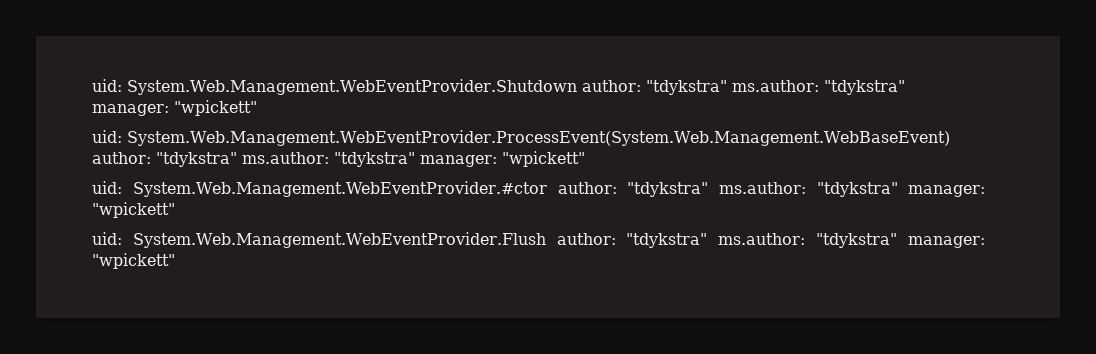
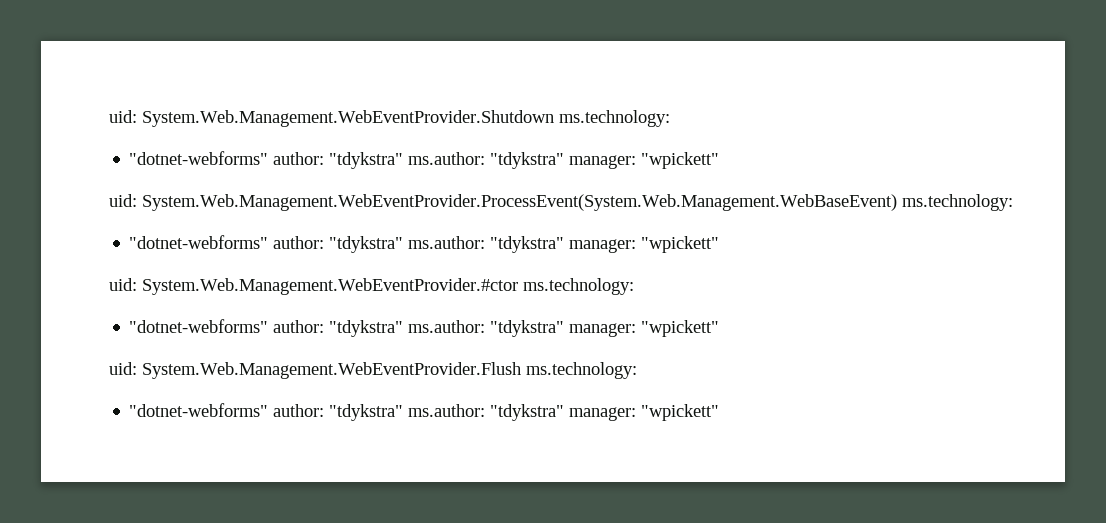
(577, 87) none -> [559,110,670,127] [129,151,269,165] ms.technology: // "dotnet-webforms"
(950, 138) none -> [902,194,1013,211] [129,235,269,249] ms.technology: // "dotnet-webforms"
(548, 189) none -> [523,278,634,295] [129,319,269,333] ms.technology: // "dotnet-webforms"
(546, 240) none -> [526,362,637,379] [129,403,269,417] ms.technology: // "dotnet-webforms"

